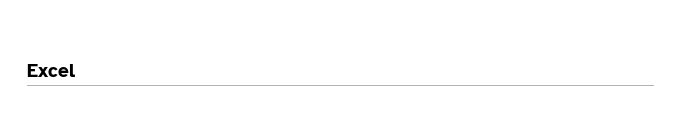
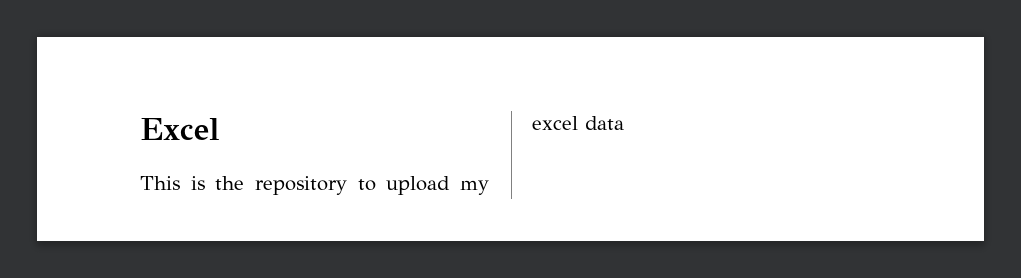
(75, 70) none -> [140,176,489,195] [532,116,624,130] // This is the repository to upload my excel data

